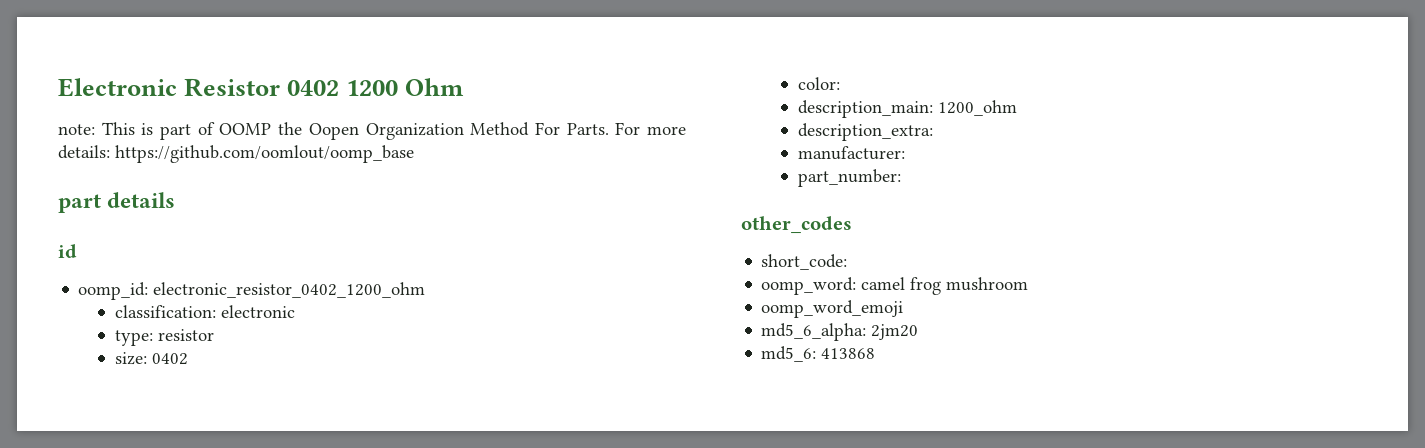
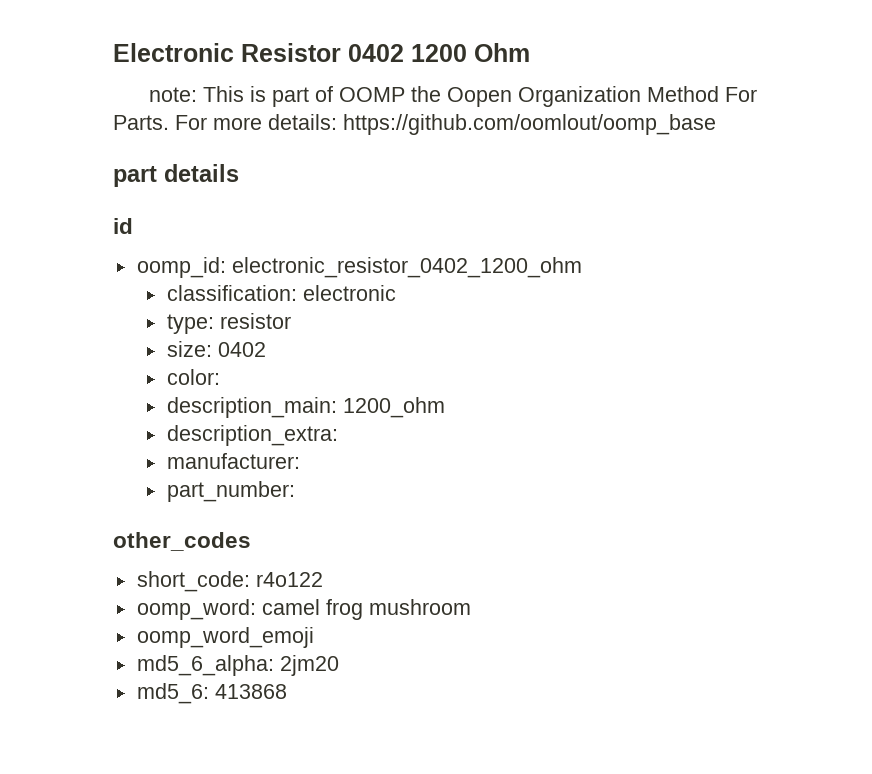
(848, 262) none -> [255,572,323,587] r4o122

